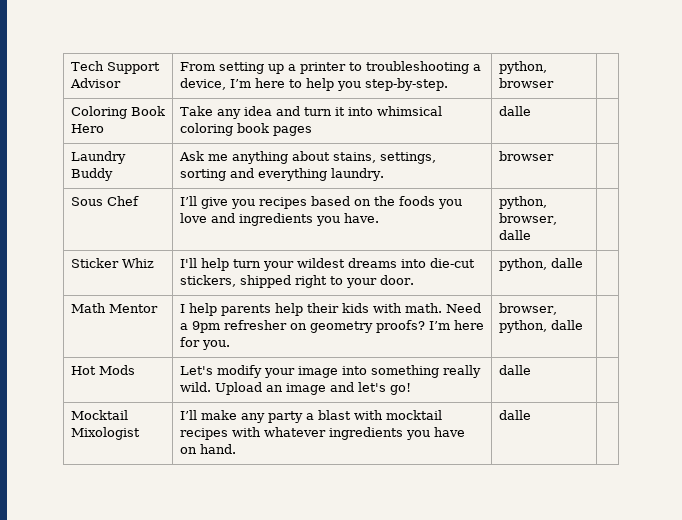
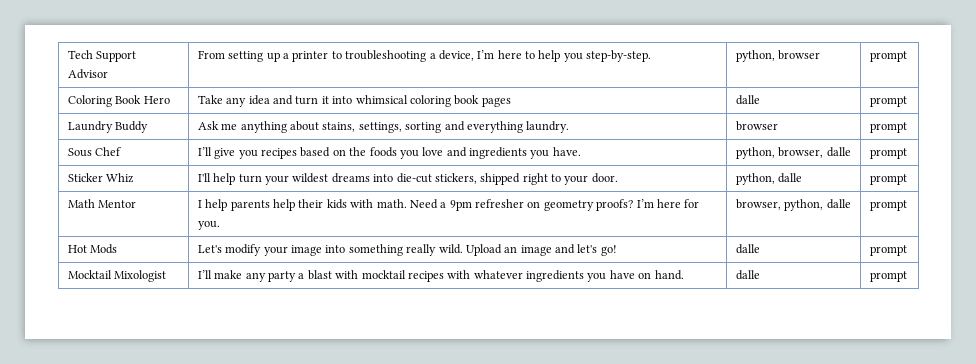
(554, 83) none -> [869,51,907,62] prompt
(531, 111) none -> [869,96,907,107] prompt
(554, 156) none -> [869,122,907,133] prompt
(531, 235) none -> [869,148,907,159] prompt
(583, 263) none -> [869,174,907,185] prompt
(583, 325) none -> [869,200,907,211] prompt
(531, 370) none -> [869,245,907,256] prompt
(531, 415) none -> [869,271,907,282] prompt

